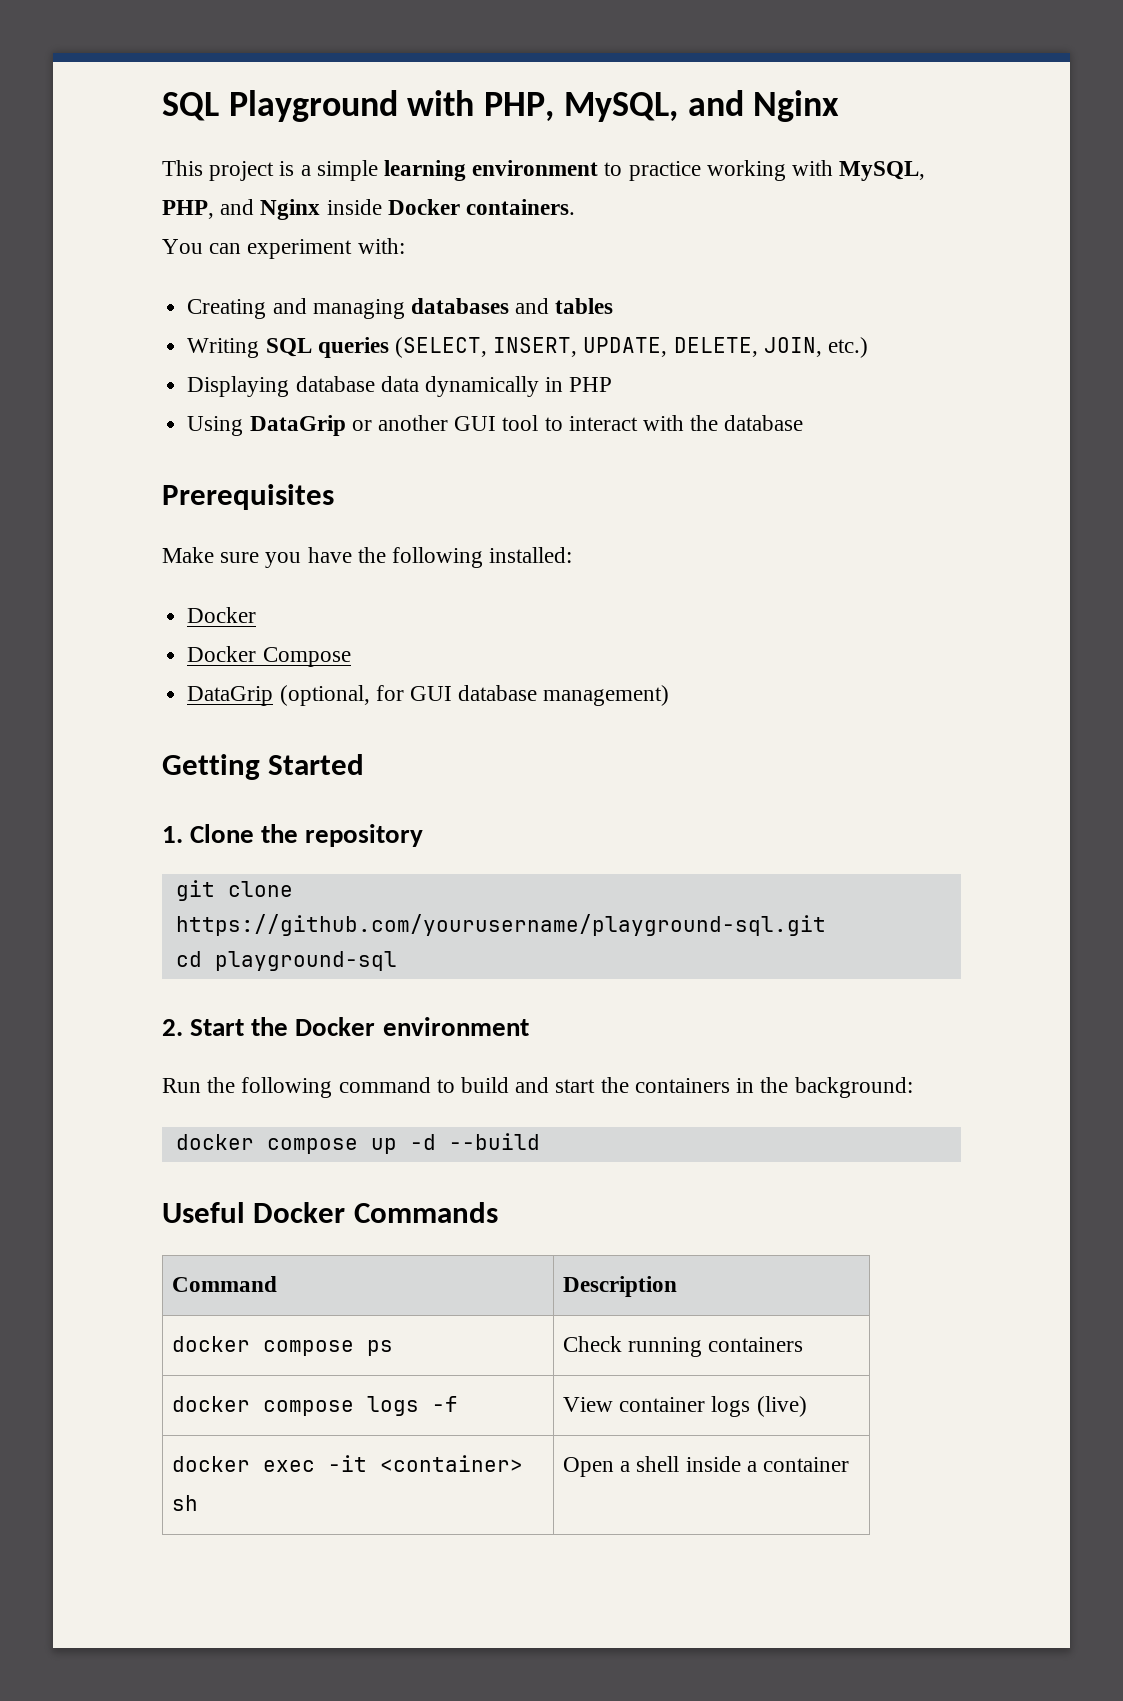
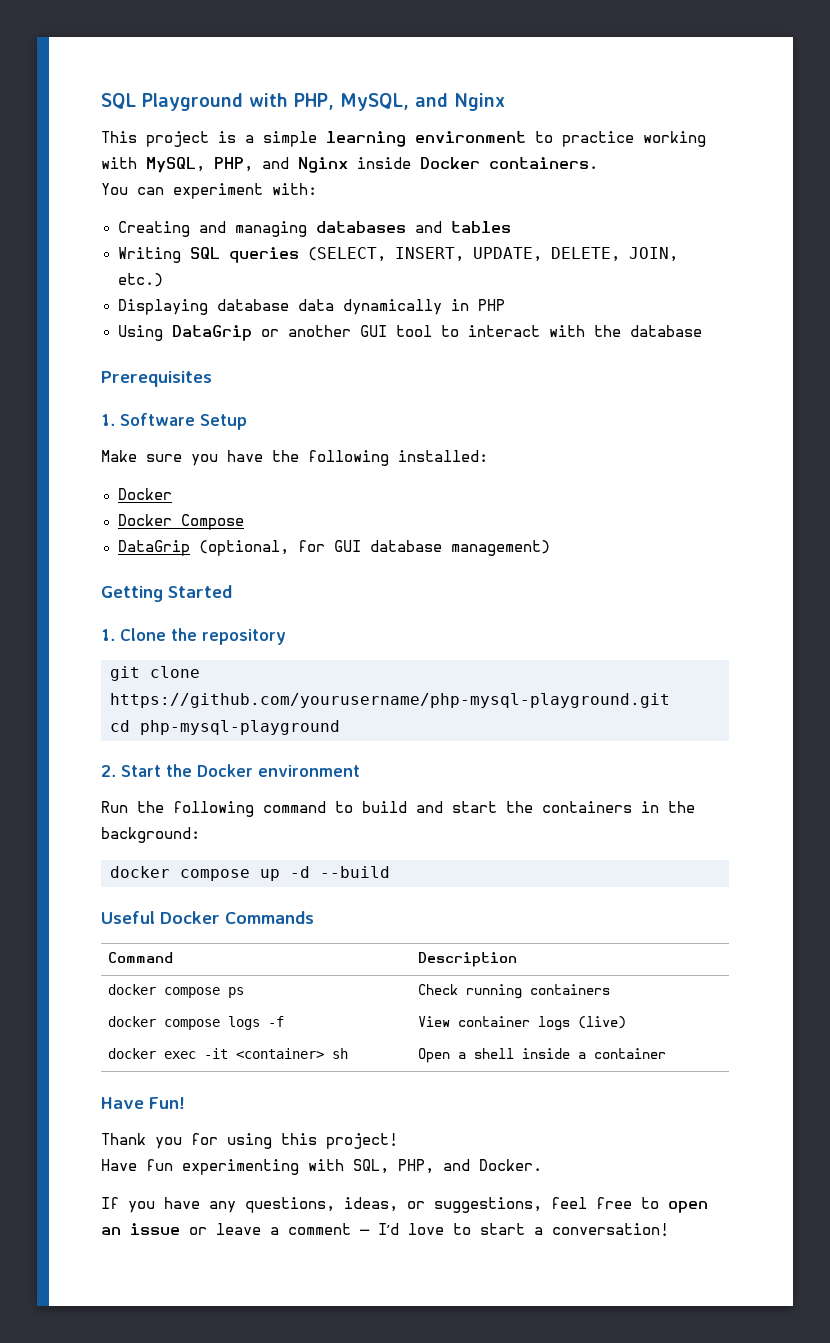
(334, 497) none -> [101,413,247,430] // 1. Software Setup
[175,914,826,936] https://github.com/yourusername/playground-sql.git -> [110,693,670,708] https://github.com/yourusername/php-mysql-playground.git
[214,951,397,971] playground-sql -> [140,720,340,735] php-mysql-playground
(849, 1464) none -> [101,1097,185,1109] [101,1133,398,1149] [101,1159,542,1175] [101,1197,708,1213] [101,1223,669,1236] // Have Fun! // Thank you for using this project! // Have fun experimenting with SQL, PHP, and Docker. // If you have any questions, ideas, or suggestions, feel free to open an issue or leave a comment — I’d love to start a conversation!

